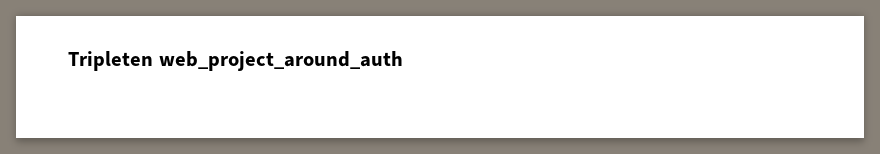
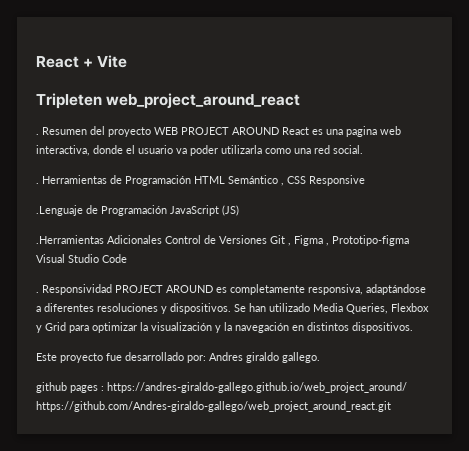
[68,51,403,71] Tripleten web_project_around_auth -> [36,55,128,68] [36,93,301,109] [36,126,401,137] [36,145,363,156] [36,175,365,186] [36,205,239,216] [36,235,409,246] [36,254,127,263] [36,284,426,295] [36,303,429,314] [36,322,413,333] [36,352,320,363] [36,382,407,393] [36,401,391,412] React + Vite // Tripleten web_project_around_react // . Resumen del proyecto WEB PROJECT AROUND React es una pagina web interactiva, donde el usuario va poder utilizarla como una red social. // . Herramientas de Programación HTML Semántico , CSS Responsive // .Lenguaje de Programación JavaScript (JS) // .Herramientas Adicionales Control de Versiones Git , Figma , Prototipo-figma Visual Studio Code // . Responsividad PROJECT AROUND es completamente responsiva, adaptándose a diferentes resoluciones y dispositivos. Se han utilizado Media Queries, Flexbox y Grid para optimizar la visualización y la navegación en distintos dispositivos. // Este proyecto fue desarrollado por: Andres giraldo gallego. // github pages : https://andres-giraldo-gallego.github.io/web_project_around/ https://github.com/Andres-giraldo-gallego/web_project_around_react.git

